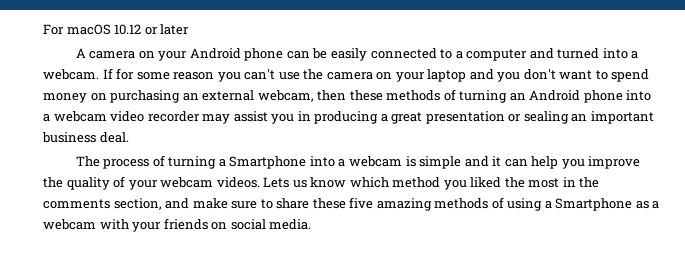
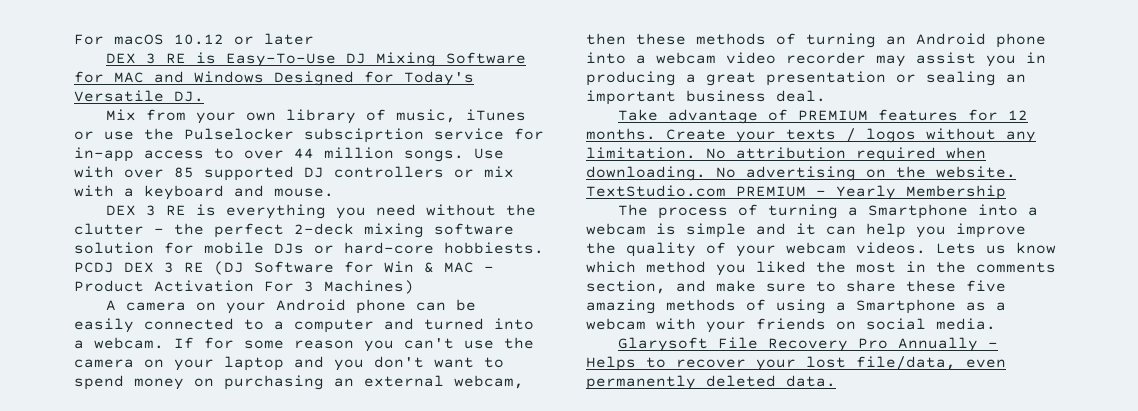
(190, 29) none -> [106,52,527,67] [74,71,474,86] [74,90,204,102] [106,109,527,124] [74,128,544,143] [74,147,504,162] [74,166,514,181] [74,185,334,200] [106,204,537,219] [74,223,514,238] [74,242,544,254] [74,261,494,275] [74,280,414,294] // DEX 3 RE is Easy-To-Use DJ Mixing Software for MAC and Windows Designed for Today's Versatile DJ. // Mix from your own library of music, iTunes or use the Pulselocker subsciprtion service for in-app access to over 44 million songs. Use with over 85 supported DJ controllers or mix with a keyboard and mouse. // DEX 3 RE is everything you need without the clutter - the perfect 2-deck mixing software solution for mobile DJs or hard-core hobbiests. PCDJ DEX 3 RE (DJ Software for Win & MAC - Product Activation For 3 Machines)
(129, 137) none -> [618,109,1029,124] [586,128,1036,143] [586,147,986,162] [586,166,1016,181] [586,185,1006,200] // Take advantage of PREMIUM features for 12 months. Create your texts / logos without any limitation. No attribution required when downloading. No advertising on the website. TextStudio.com PREMIUM - Yearly Membership
(312, 224) none -> [618,337,999,352] [586,356,1006,371] [586,375,836,390] // Glarysoft File Recovery Pro Annually - Helps to recover your lost file/data, even permanently deleted data.

